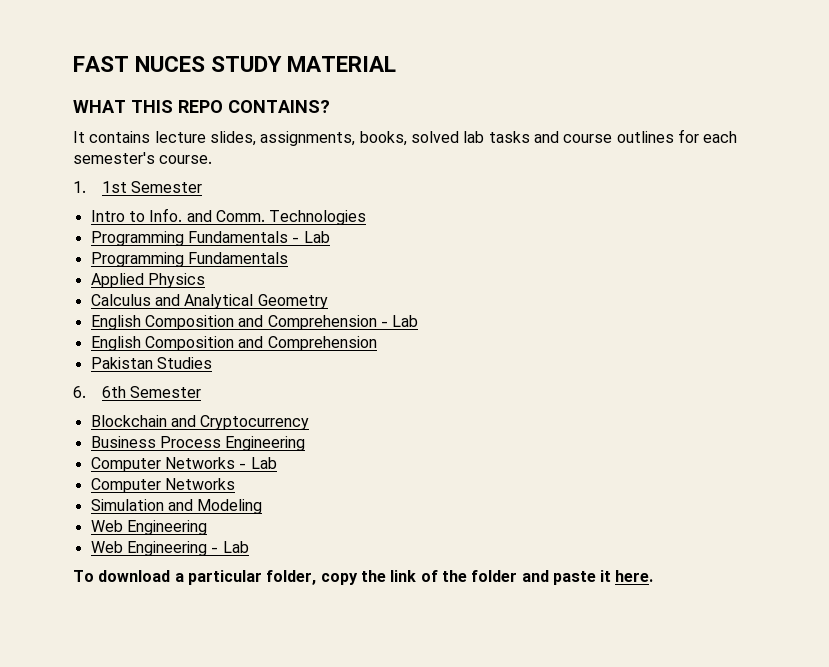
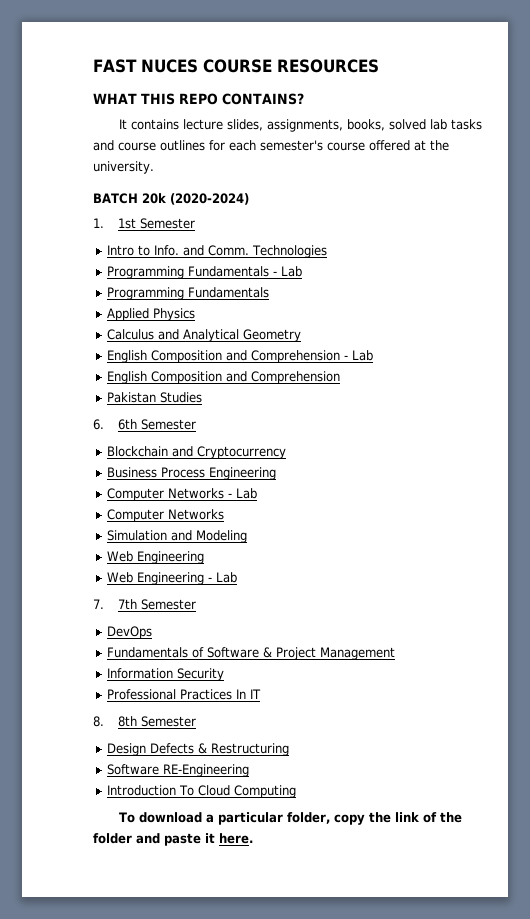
[211,56,397,72] STUDY MATERIAL -> [202,59,379,73] COURSE RESOURCES
[159,155,213,164] course. -> [327,140,449,151] [93,161,154,174] [93,193,249,205] course offered at the university. // BATCH 20k (2020-2024)
(249, 547) none -> [93,599,197,610] [107,626,153,639] [107,647,396,660] [107,668,225,681] [107,689,262,700] [93,716,197,727] [107,743,290,756] [107,764,250,777] [107,785,297,798] // 7. 7th Semester // DevOps // Fundamentals of Software & Project Management // Information Security // Professional Practices In IT // 8. 8th Semester // Design Defects & Restructuring // Software RE-Engineering // Introduction To Cloud Computing

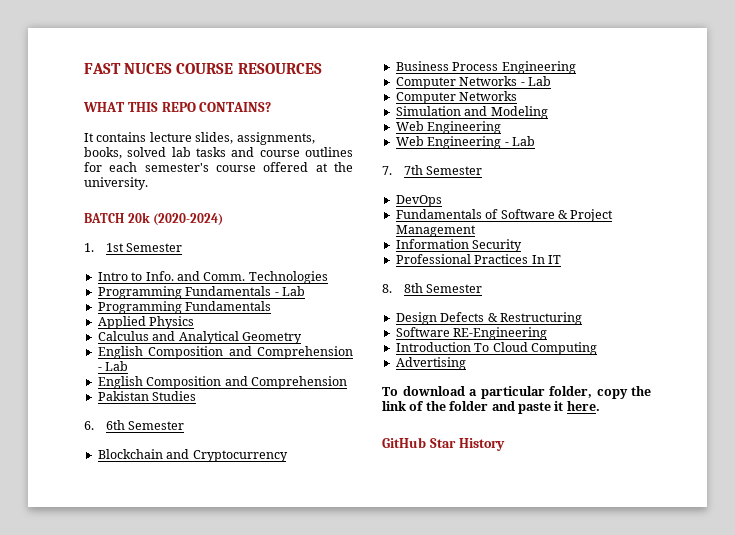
(297, 791) none -> [395,357,466,370] // Advertising
(253, 838) none -> [382,437,505,451] // GitHub Star History

